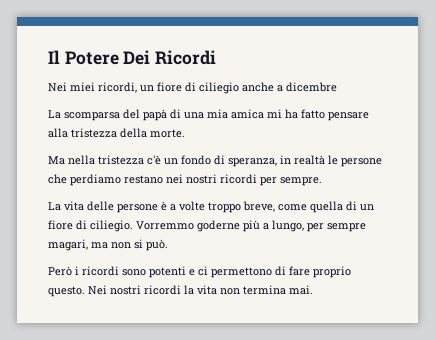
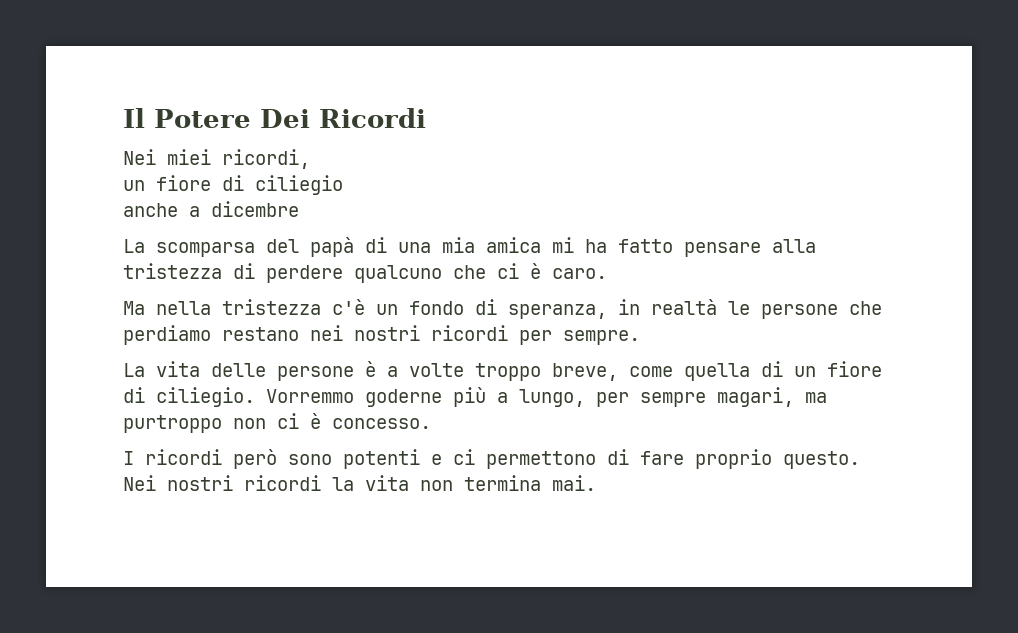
(137, 87) none -> (310, 159) //
(239, 88) none -> (343, 185) //
[120,128,185,138] della morte. -> [233,263,607,283] di perdere qualcuno che ci è caro.
[111,239,168,251] [48,266,119,276] non si può. // Però i ricordi -> [123,413,431,433] [123,449,277,469] purtroppo non ci è concesso. // I ricordi però

